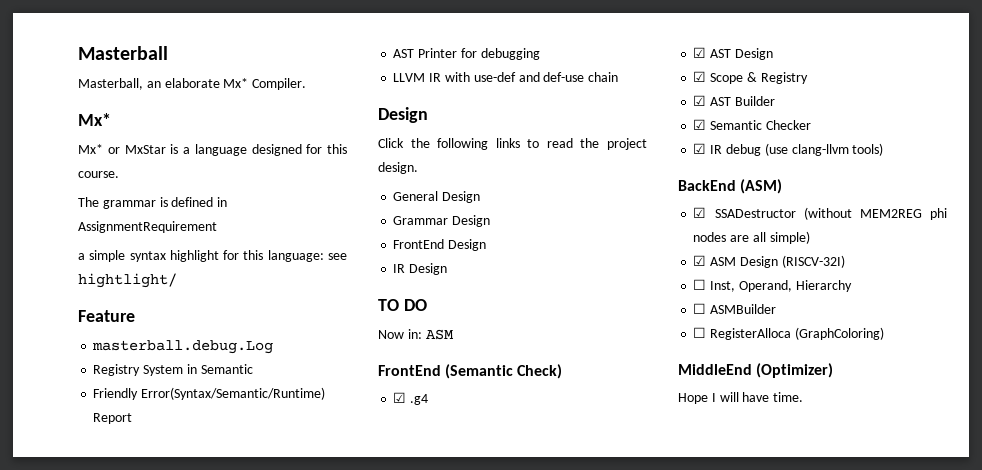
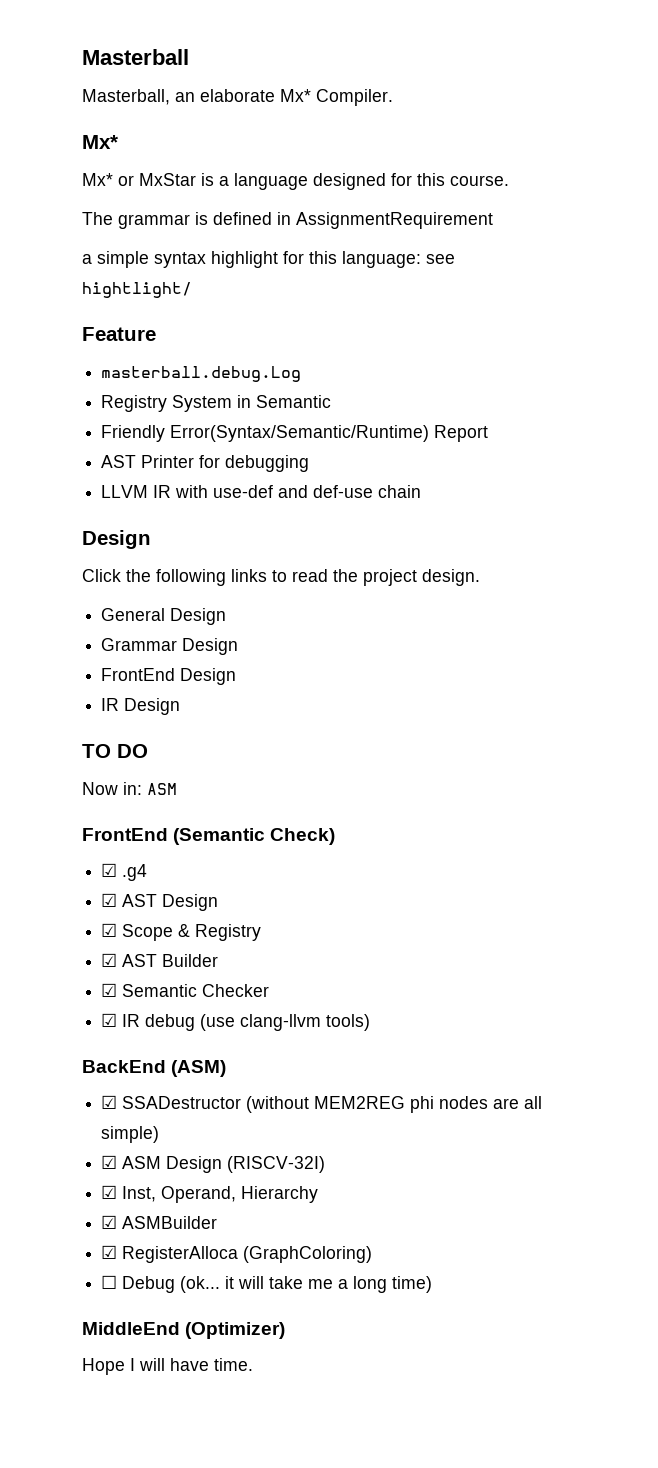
[693,279,707,290] ☐ -> [101,1185,118,1199] ☑
[693,303,707,314] ☐ -> [101,1215,118,1229] ☑
[693,327,707,338] ☐ -> [101,1245,118,1259] ☑
(884, 333) none -> [101,1275,433,1293] // ☐ Debug (ok... it will take me a long time)

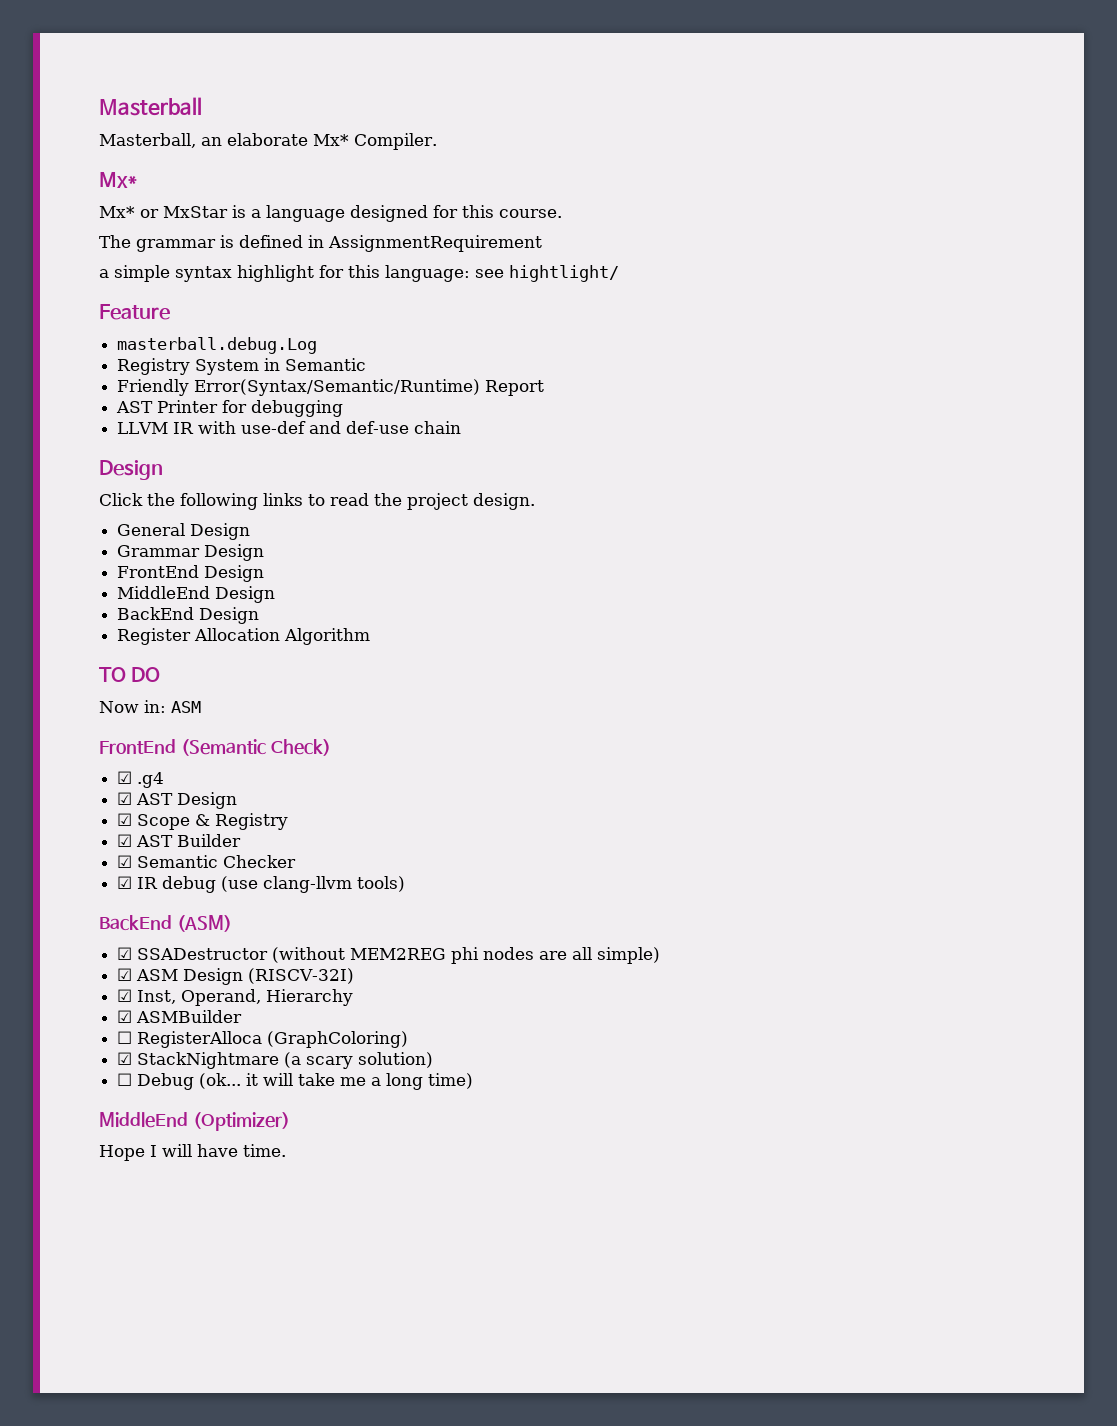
[101,698,181,715] IR Design -> [117,586,276,603] [117,607,260,624] [117,628,371,645] MiddleEnd Design // BackEnd Design // Register Allocation Algorithm
[101,1245,118,1259] ☑ -> [117,1031,133,1044] ☐
(373, 1254) none -> [117,1052,434,1069] // ☑ StackNightmare (a scary solution)

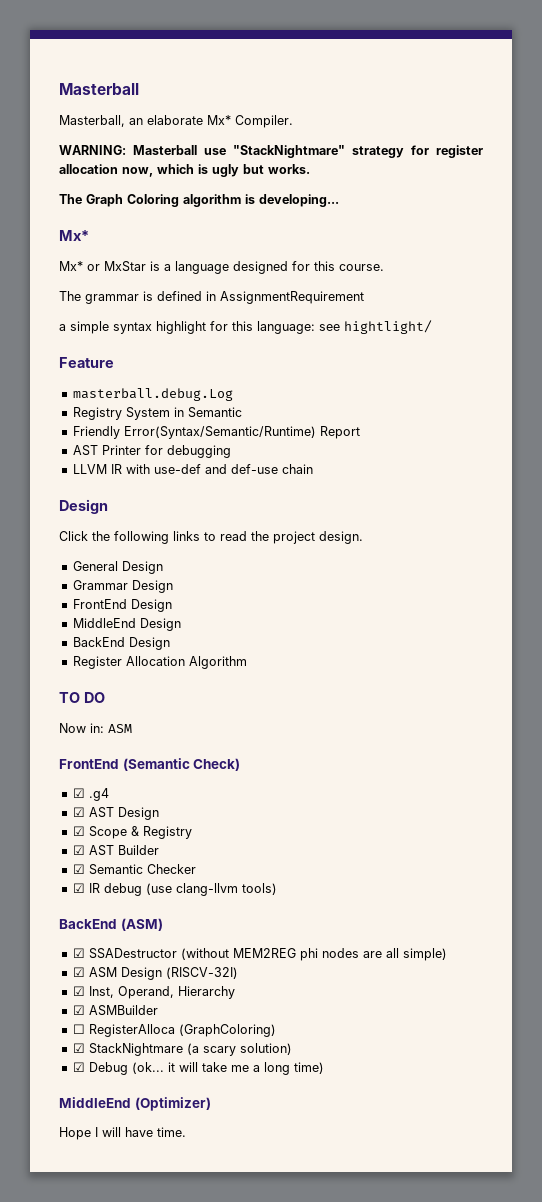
(437, 141) none -> [59,145,483,158] [59,164,310,177] [59,194,339,207] // WARNING: Masterball use "StackNightmare" strategy for register allocation now, which is ugly but works. // The Graph Coloring algorithm is developing...
[117,1073,133,1086] ☐ -> [72,1062,85,1072] ☑

